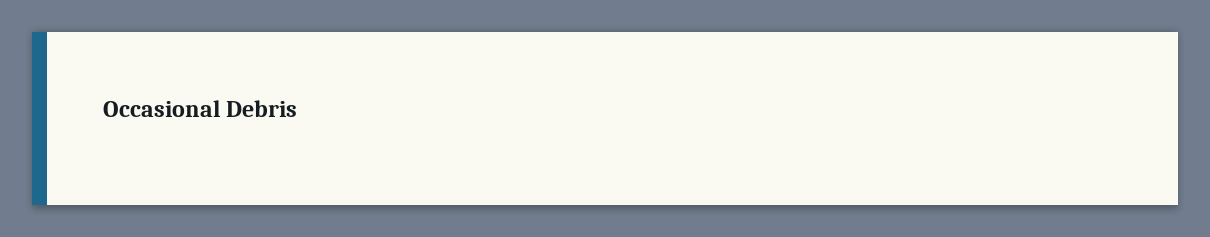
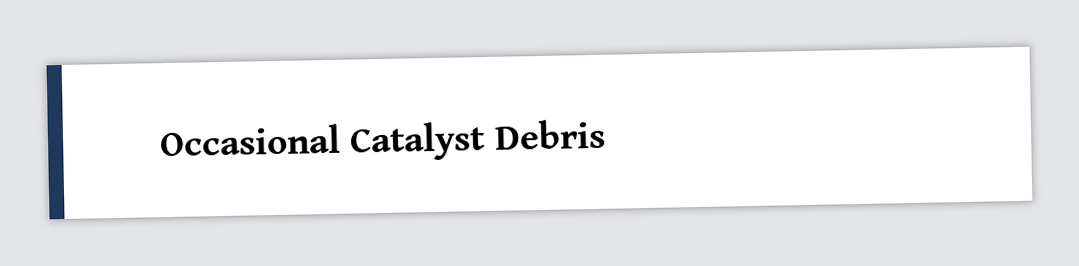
(220, 108) none -> [349,121,487,162] Catalyst

